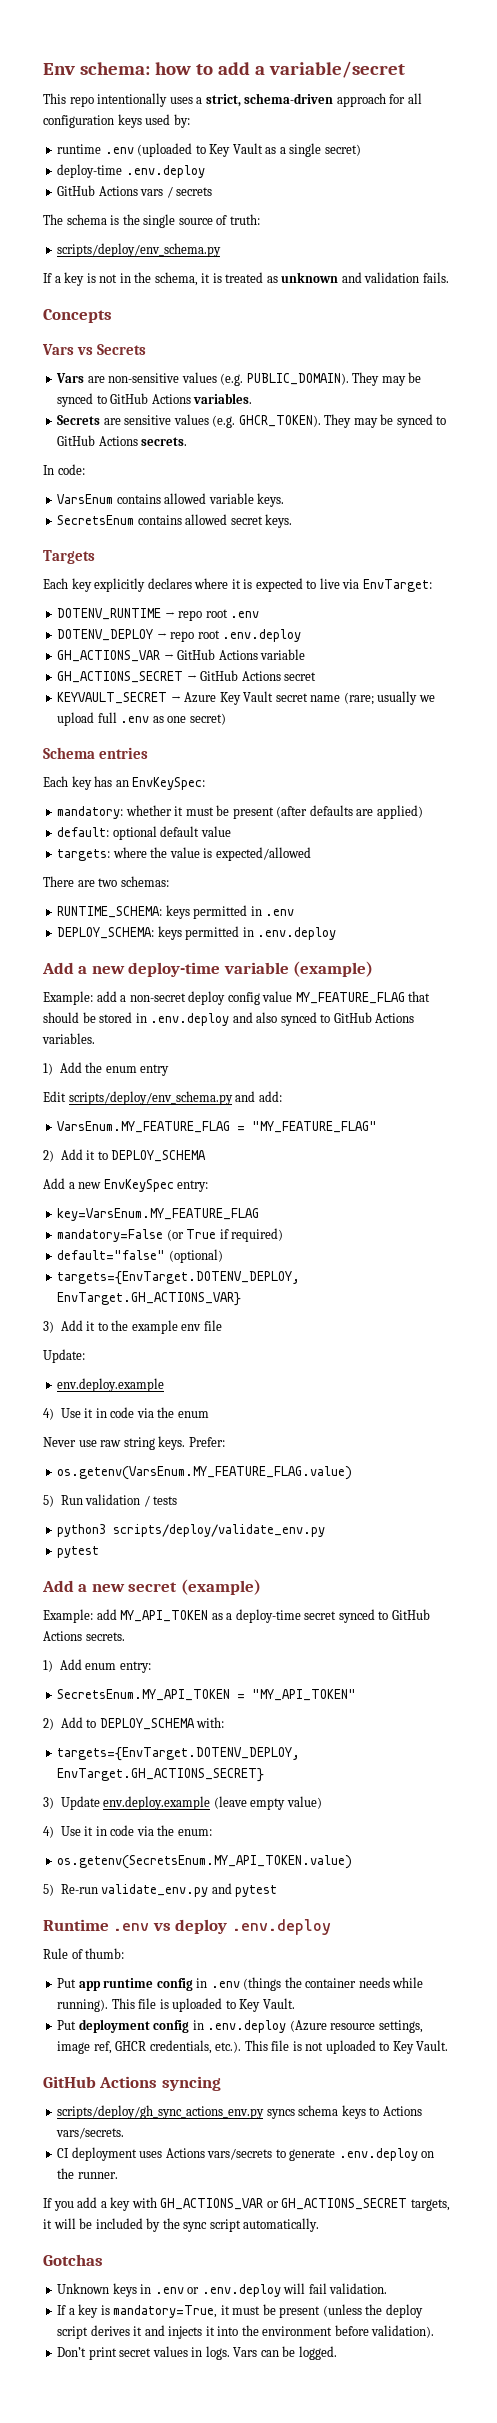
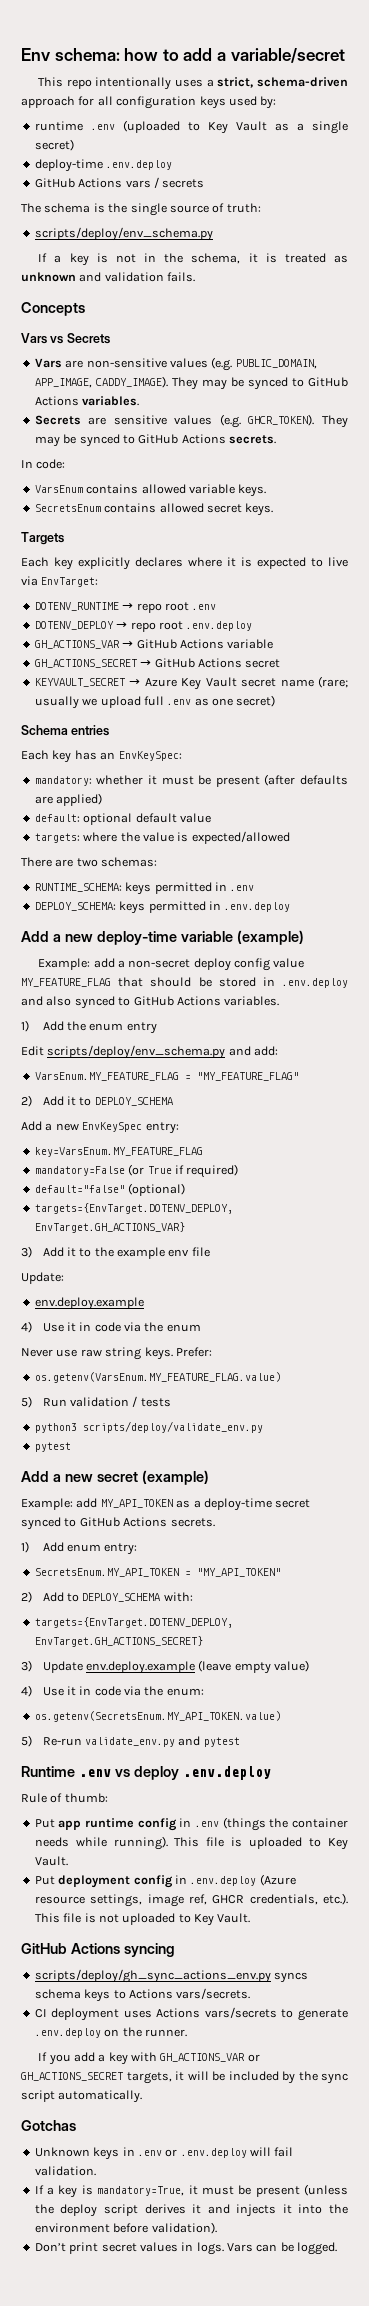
[246,373,349,385] PUBLIC_DOMAIN). -> [235,359,317,369] [34,376,168,388] PUBLIC_DOMAIN, APP_IMAGE, CADDY_IMAGE).

